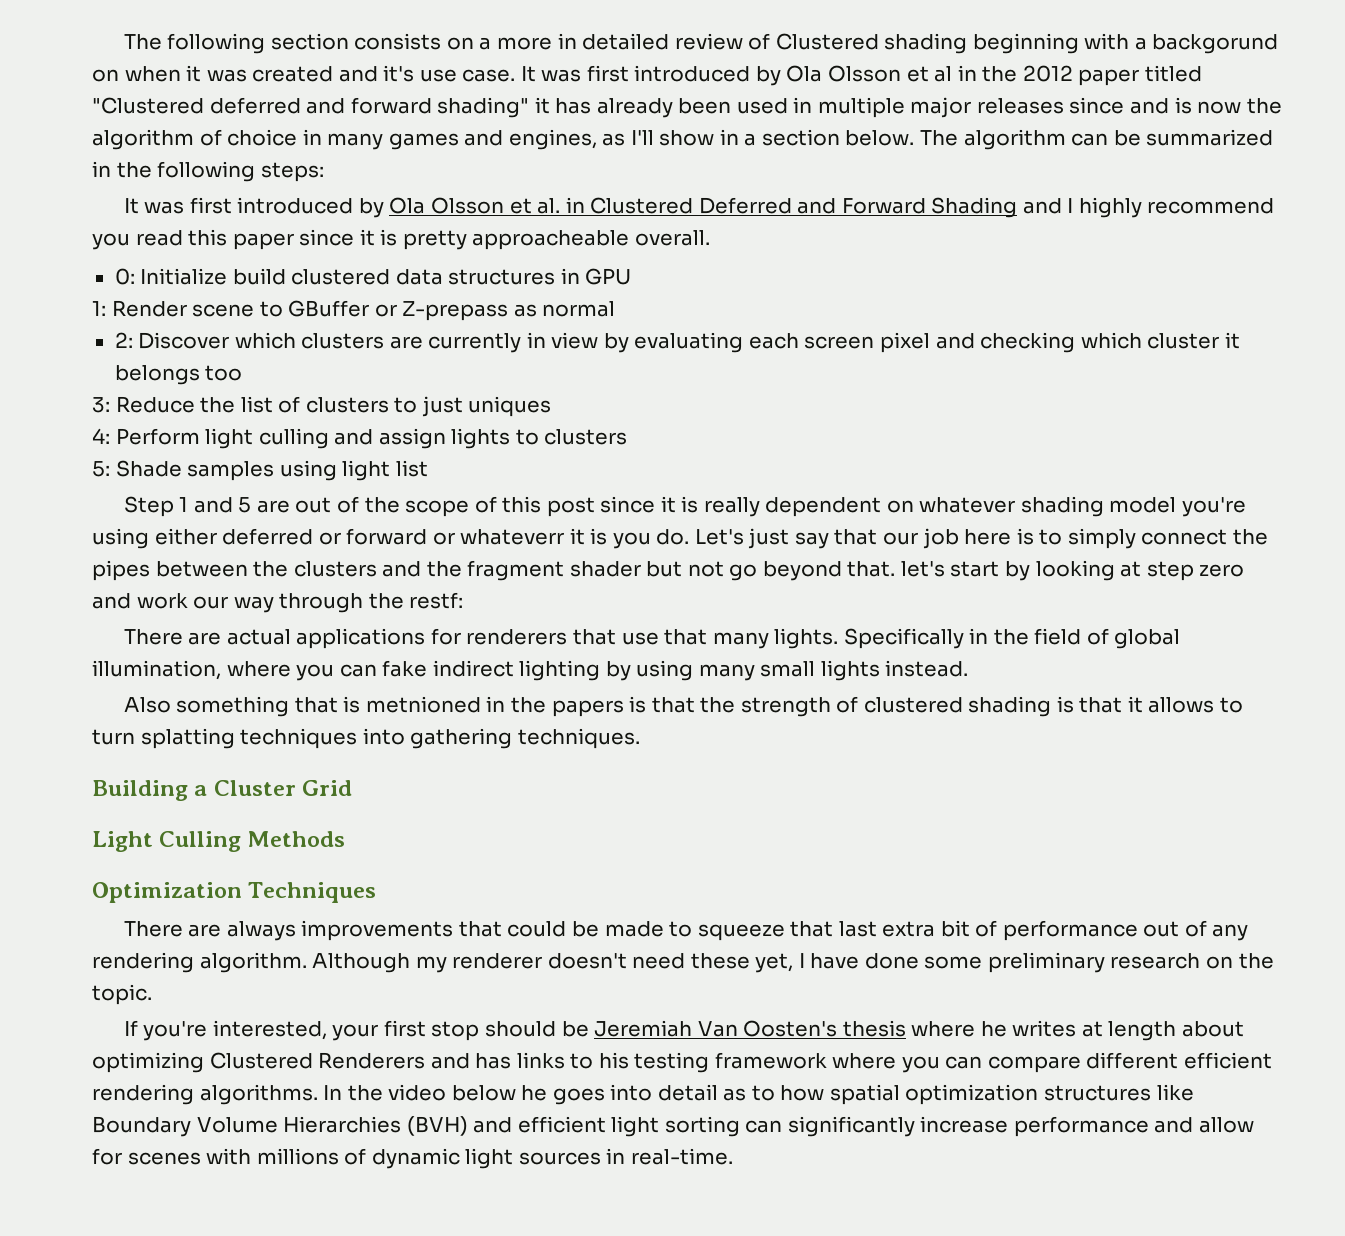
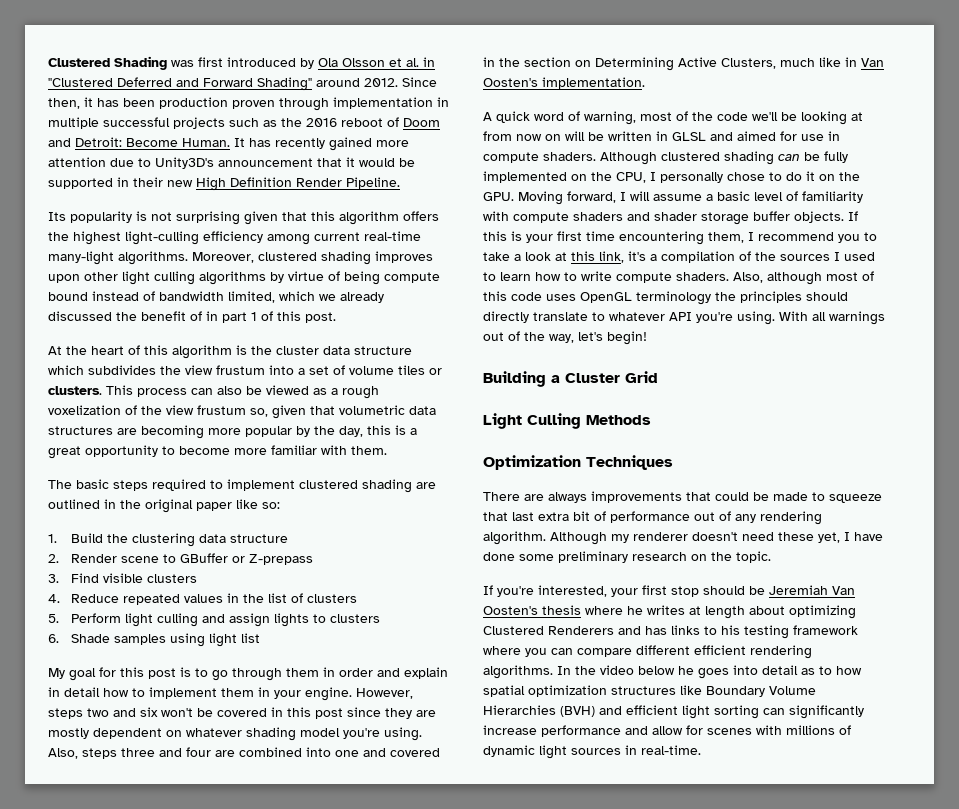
[123,33,1279,54] [92,65,1202,86] [92,97,1282,118] [92,129,1274,150] [92,161,324,182] [123,198,139,214] The following section consists on a more in detailed review of Clustered shading beginning with a backgorund on when it was created and it's use case. It was first introduced by Ola Olsson et al in the 2012 paper titled "Clustered deferred and forward shading" it has already been used in multiple major releases since and is now the algorithm of choice in many games and engines, as I'll show in a section below. The algorithm can be summarized in the following steps: // It -> [48,56,167,70] Clustered Shading
[590,197,694,214] Clustered -> [48,78,113,87] "Clustered
[931,197,1275,218] [92,229,710,250] [114,268,632,285] [92,301,106,316] Shading and I highly recommend you read this paper since it is pretty approacheable overall. // 0: Initialize build clustered data structures in GPU // 1: -> [257,77,437,91] [48,97,449,111] [48,117,440,129] [48,137,409,151] [48,157,415,169] [48,177,400,191] [48,211,439,225] [48,231,421,245] [48,251,433,265] [48,271,440,285] [48,291,384,303] [48,311,336,323] [48,345,412,359] [48,365,442,375] [48,385,379,399] [48,405,436,419] [48,425,417,439] [48,445,387,459] [48,479,436,493] [48,499,280,513] [48,533,289,547] [48,554,59,563] Shading" around 2012. Since then, it has been production proven through implementation in multiple successful projects such as the 2016 reboot of Doom and Detroit: Become Human. It has recently gained more attention due to Unity3D's announcement that it would be supported in their new High Definition Render Pipeline. // Its popularity is not surprising given that this algorithm offers the highest light-culling efficiency among current real-time many-light algorithms. Moreover, clustered shading improves upon other light culling algorithms by virtue of being compute bound instead of bandwidth limited, which we already discussed the benefit of in part 1 of this post. // At the heart of this algorithm is the cluster data structure which subdivides the view frustum into a set of volume tiles or clusters. This process can also be viewed as a rough voxelization of the view frustum so, given that volumetric data structures are becoming more popular by the day, this is a great opportunity to become more familiar with them. // The basic steps required to implement clustered shading are outlined in the original paper like so: // 1. Build the clustering data structure // 2.
[513,301,616,317] [114,332,1240,353] [114,365,243,385] [92,396,195,413] as normal // 2: Discover which clusters are currently in view by evaluating each screen pixel and checking which cluster it belongs too // 3: Reduce -> [48,573,198,583] [48,593,240,605] // 3. Find visible clusters // 4. Reduce repeated values in
[394,396,552,417] [92,428,110,444] to just uniques // 4: -> [48,614,59,623] // 5.
[92,461,110,477] 5: -> [48,634,59,643] 6.
[123,496,760,517] Step 1 and 5 are out of the scope of this post since it is really -> [48,667,448,681] [48,687,413,701] [48,707,436,719] [48,728,89,739] My goal for this post is to go through them in order and explain in detail how to implement them in your engine. However, steps two and six won't be covered in this post since they are mostly
[92,528,1268,549] [92,560,1245,581] [92,592,464,613] [123,628,1181,649] [92,660,969,681] [123,696,1243,717] [92,728,640,749] using either deferred or forward or whateverr it is you do. Let's just say that our job here is to simply connect the pipes between the clusters and the fragment shader but not go beyond that. let's start by looking at step zero and work our way through the restf: // There are actual applications for renderers that use that many lights. Specifically in the field of global illumination, where you can fake indirect lighting by using many small lights instead. // Also something that is metnioned in the papers is that the strength of clustered shading is that it allows to turn splatting techniques into gathering techniques. -> [384,727,422,741] [48,747,440,759] [483,57,884,71] [483,77,645,89] [483,111,863,125] [483,131,840,141] [483,151,848,165] [483,171,860,183] [483,191,863,205] [483,211,858,225] [483,231,877,245] [483,251,875,263] [483,271,874,285] [483,291,848,305] [483,311,885,325] [483,331,647,345] using. Also, steps three and four are combined into one and covered in the section on Determining Active Clusters, much like in Van Oosten's implementation. // A quick word of warning, most of the code we'll be looking at from now on will be written in GLSL and aimed for use in compute shaders. Although clustered shading can be fully implemented on the CPU, I personally chose to do it on the GPU. Moving forward, I will assume a basic level of familiarity with compute shaders and shader storage buffer objects. If this is your first time encountering them, I recommend you to take a look at this link, it's a compilation of the sources I used to learn how to write compute shaders. Also, although most of this code uses OpenGL terminology the principles should directly translate to whatever API you're using. With all warnings out of the way, let's begin!

